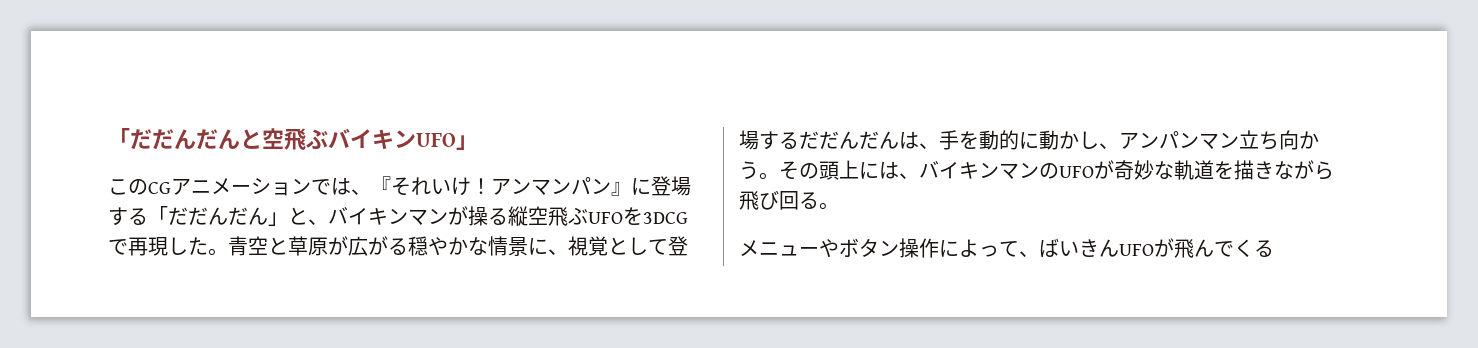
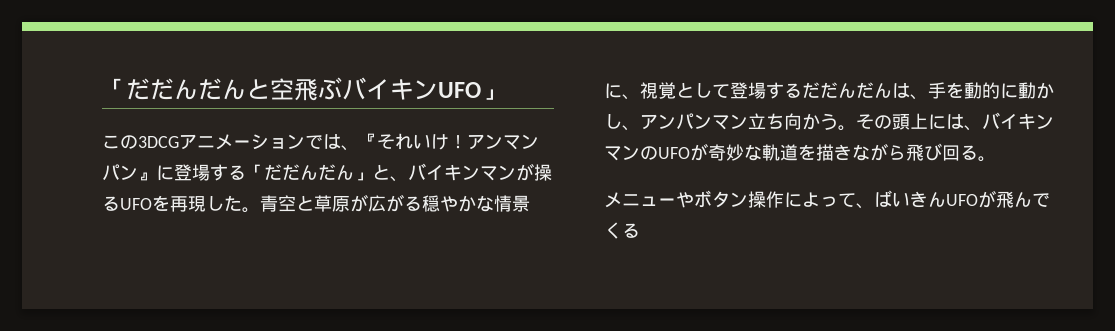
[148,182,171,194] CG -> [138,136,179,148] 3DCG
[508,206,688,226] [108,239,128,255] 縦空飛ぶUFOを3DCGで -> [120,195,170,211] UFOを

